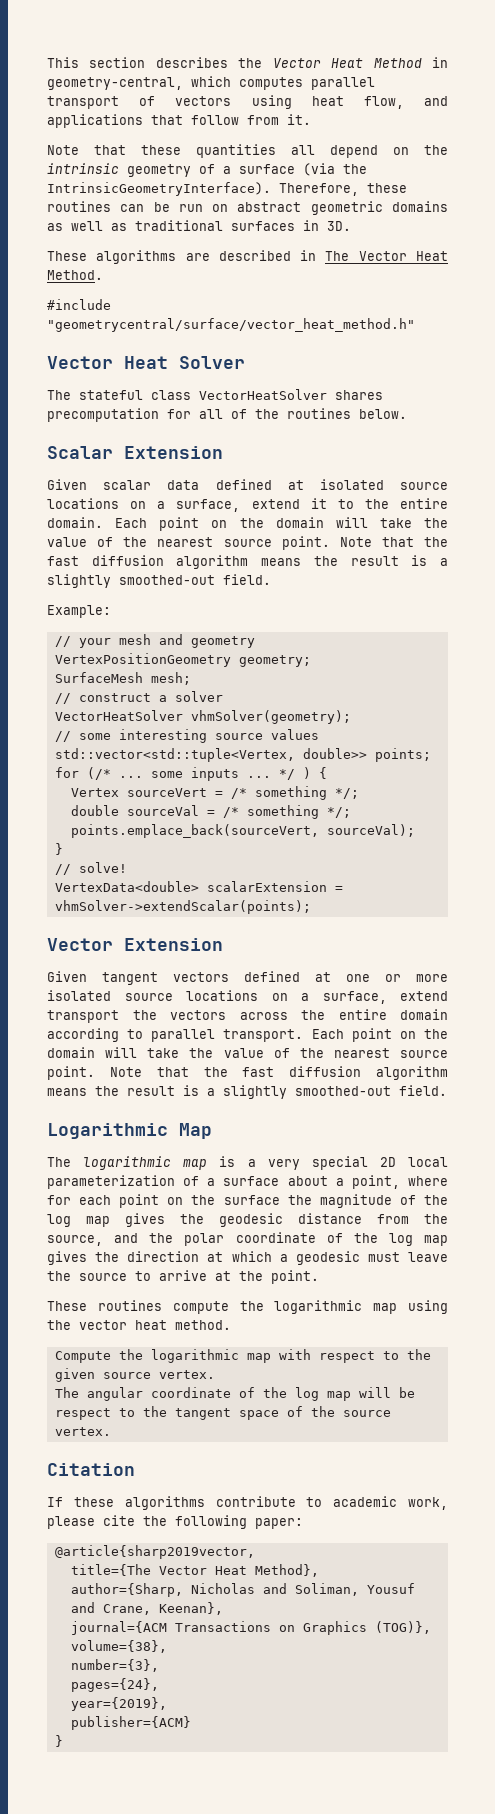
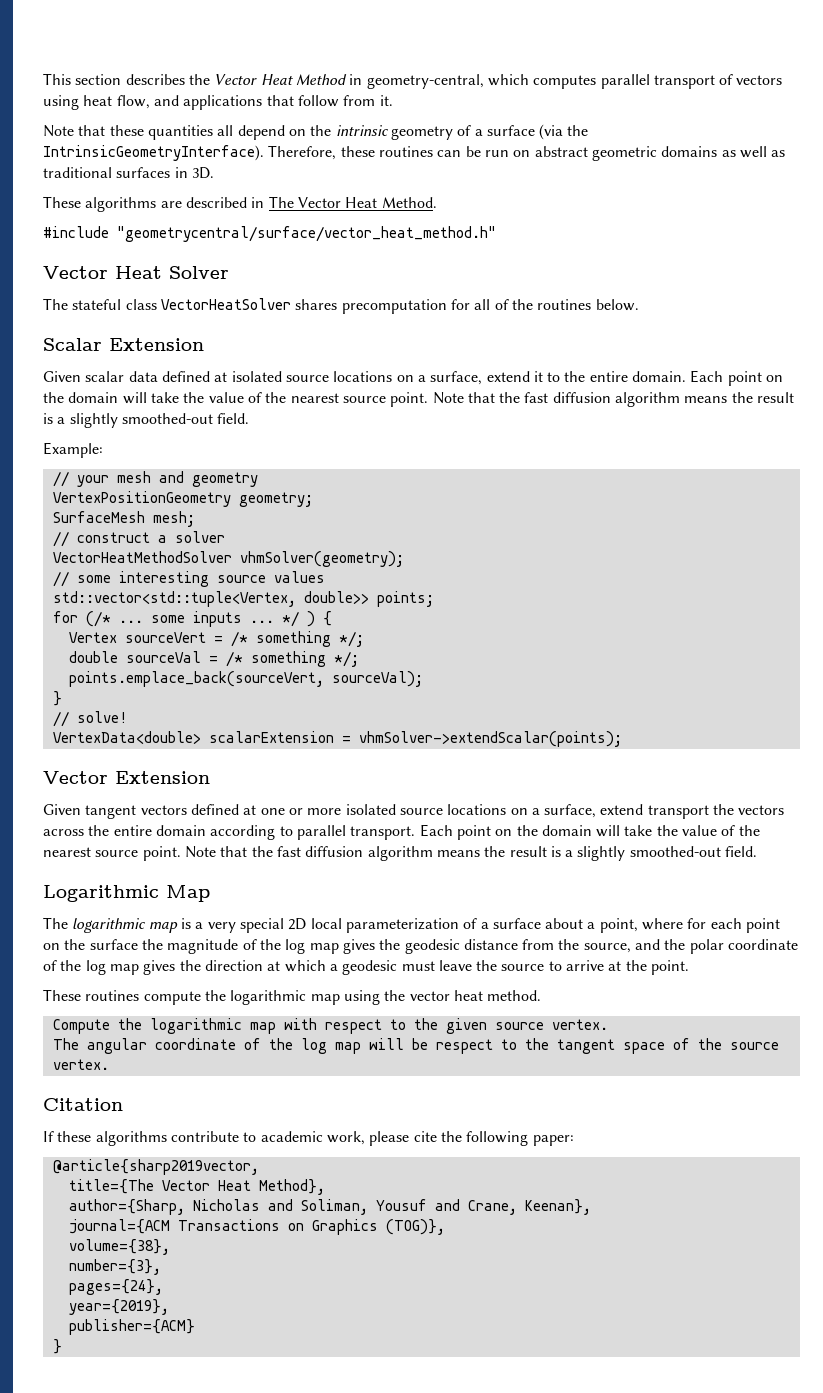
[54,710,183,721] VectorHeatSolver -> [52,551,232,563] VectorHeatMethodSolver

